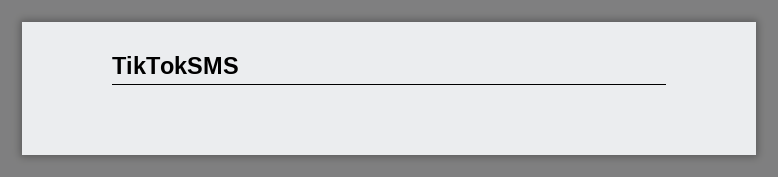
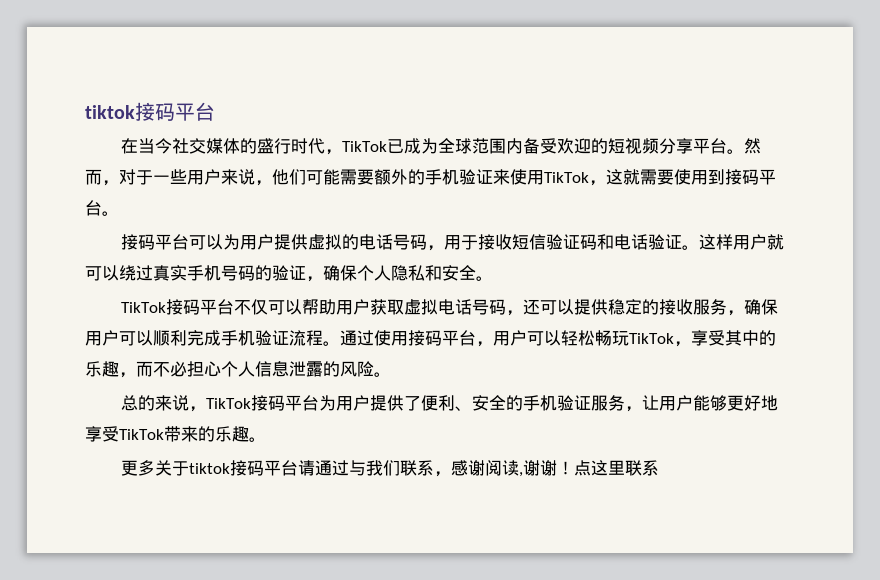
[112,56,239,74] TikTokSMS -> [85,102,215,121] [120,138,761,155] [85,169,776,186] [85,200,119,216] [120,234,784,251] [85,265,493,282] [120,299,778,316] [85,330,776,347] [85,361,391,378] [120,395,778,412] [85,426,266,442] [120,460,659,477] tiktok接码平台 // 在当今社交媒体的盛行时代，TikTok已成为全球范围内备受欢迎的短视频分享平台。然而，对于一些用户来说，他们可能需要额外的手机验证来使用TikTok，这就需要使用到接码平台。 // 接码平台可以为用户提供虚拟的电话号码，用于接收短信验证码和电话验证。这样用户就可以绕过真实手机号码的验证，确保个人隐私和安全。 // TikTok接码平台不仅可以帮助用户获取虚拟电话号码，还可以提供稳定的接收服务，确保用户可以顺利完成手机验证流程。通过使用接码平台，用户可以轻松畅玩TikTok，享受其中的乐趣，而不必担心个人信息泄露的风险。 // 总的来说，TikTok接码平台为用户提供了便利、安全的手机验证服务，让用户能够更好地享受TikTok带来的乐趣。 // 更多关于tiktok接码平台请通过与我们联系，感谢阅读,谢谢！点这里联系

